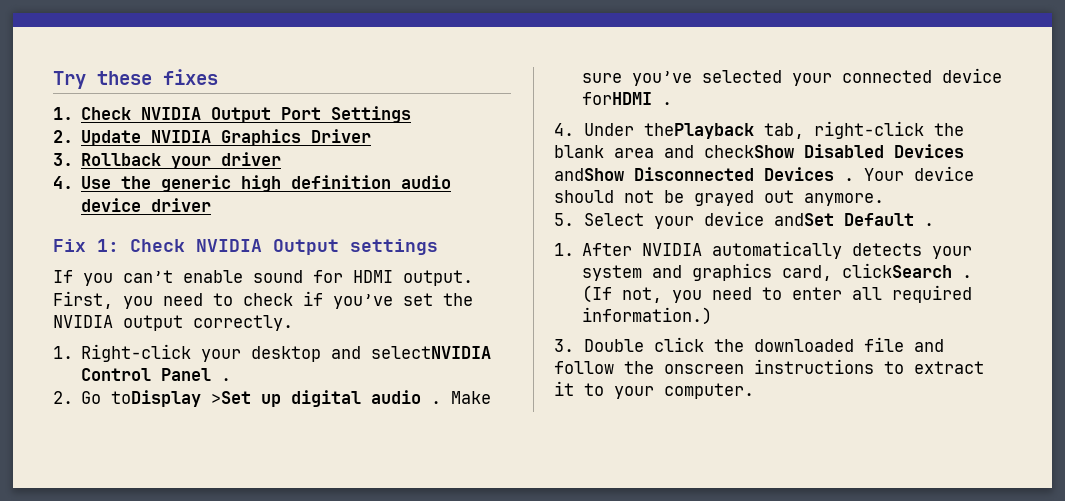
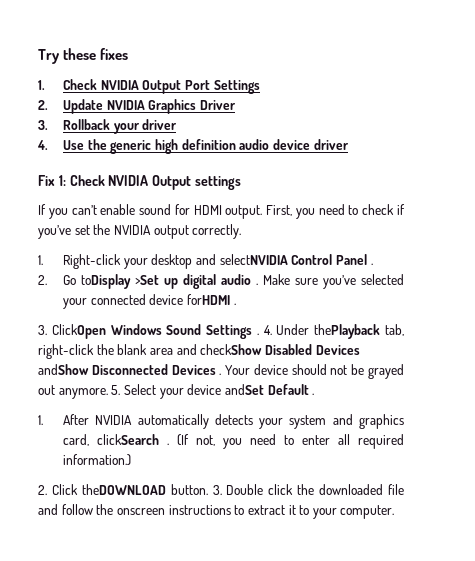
(673, 103) none -> [38,324,259,339] 3. ClickOpen Windows Sound Settings .
(884, 199) // -> (108, 393) none
(713, 316) none -> [38,484,208,495] 2. Click theDOWNLOAD button.

